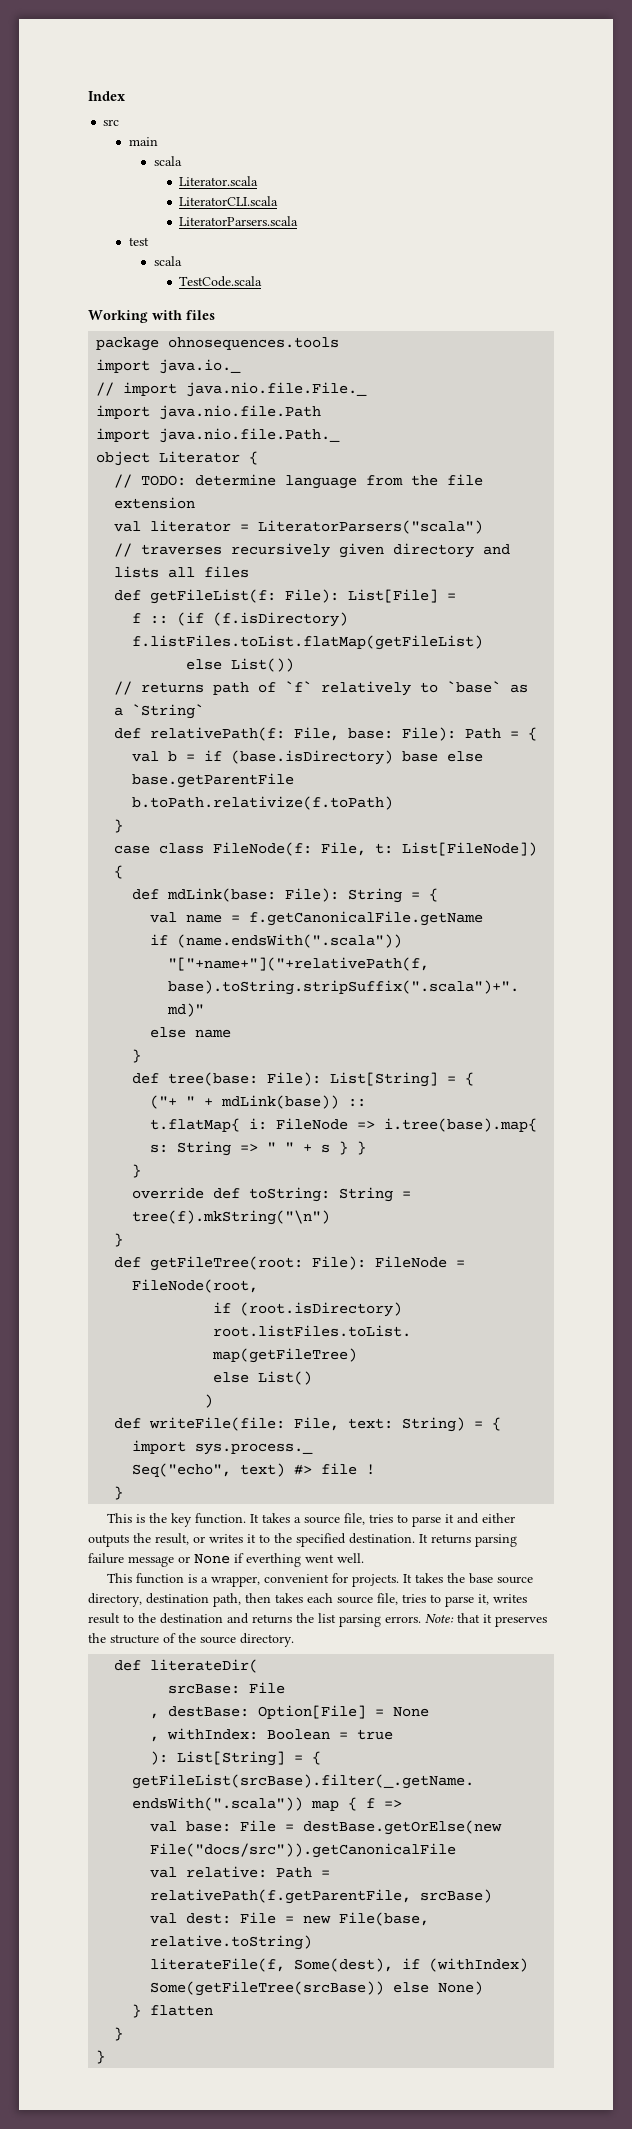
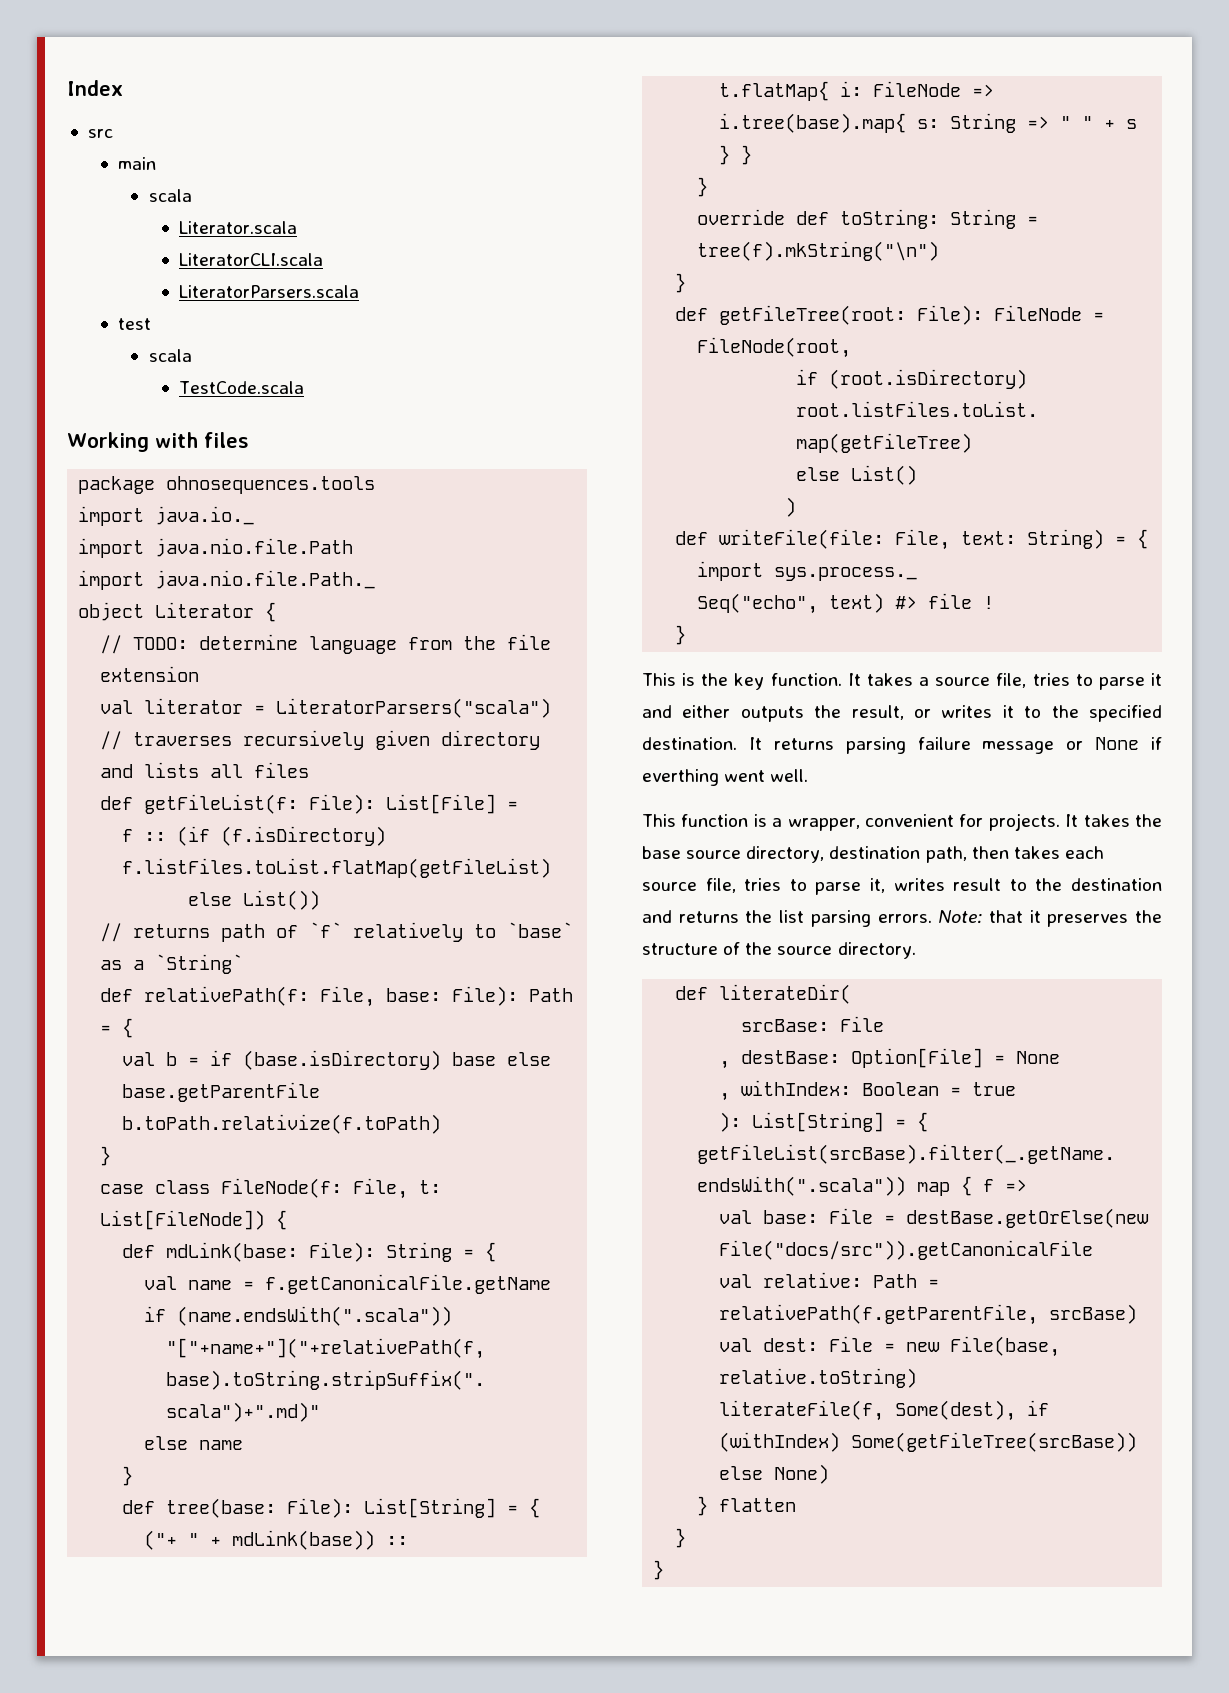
[96,382,368,397] // // import java.nio.file.File._ -> (255, 515) none

